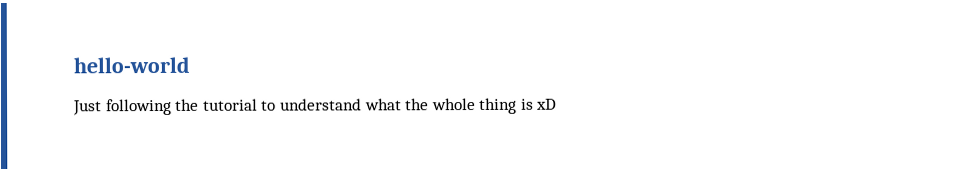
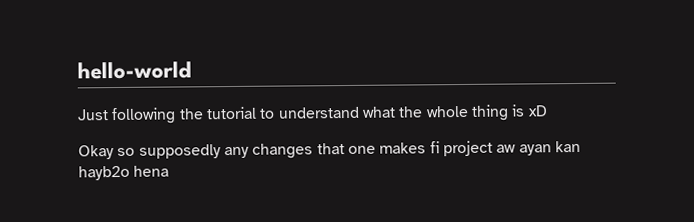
(558, 104) none -> [78,140,581,160] [78,165,170,181] // Okay so supposedly any changes that one makes fi project aw ayan kan hayb2o hena

